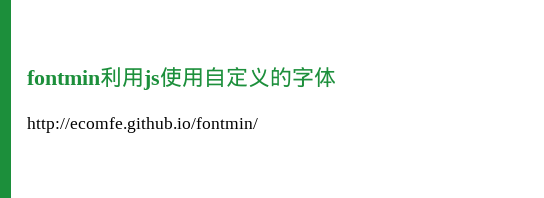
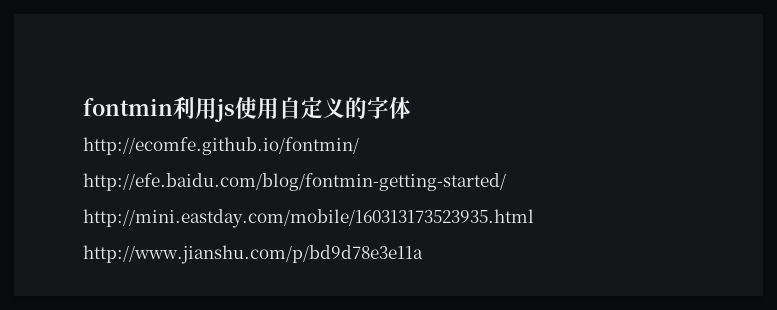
(258, 125) none -> [83,173,506,191] [83,209,534,228] [83,245,423,264] // http://efe.baidu.com/blog/fontmin-getting-started/ // http://mini.eastday.com/mobile/160313173523935.html // http://www.jianshu.com/p/bd9d78e3e11a

